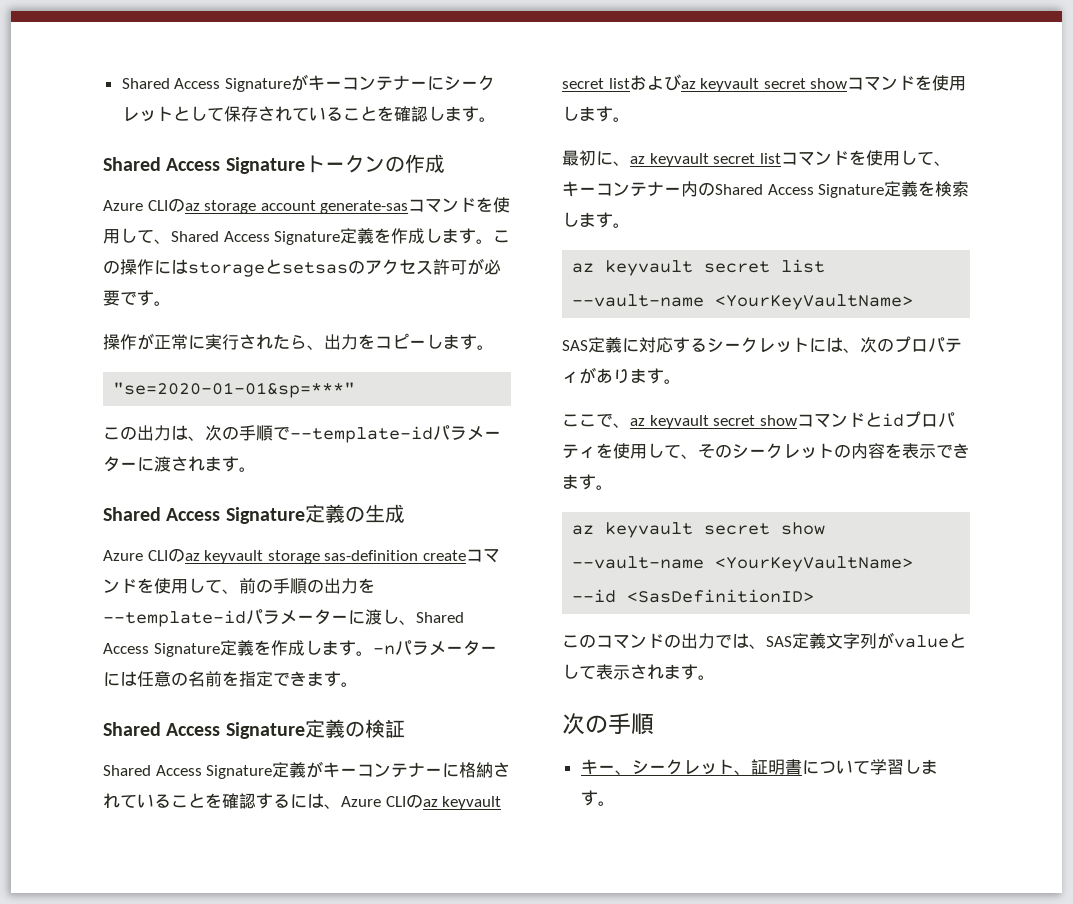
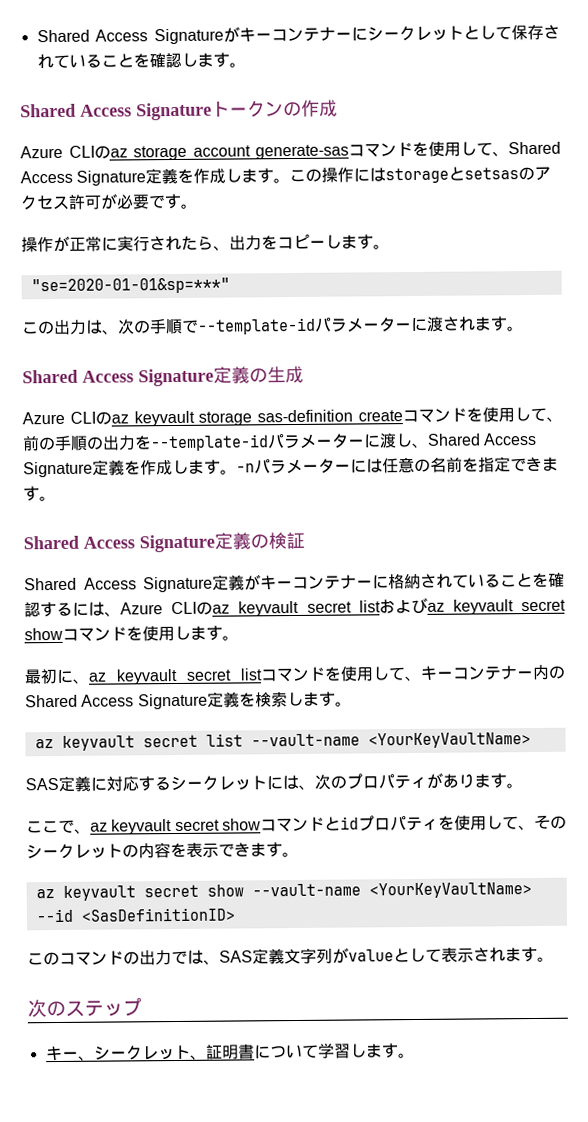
[608,713,654,735] 手順 -> [65,997,142,1017] ステップ

